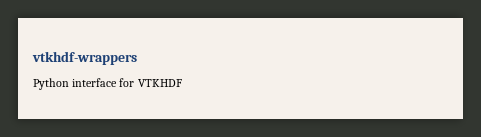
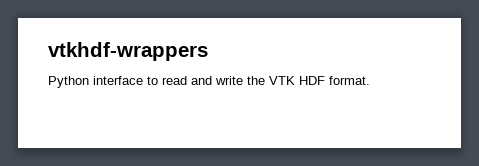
[119,78,182,87] for VTKHDF -> [147,76,370,85] to read and write the VTK HDF format.

